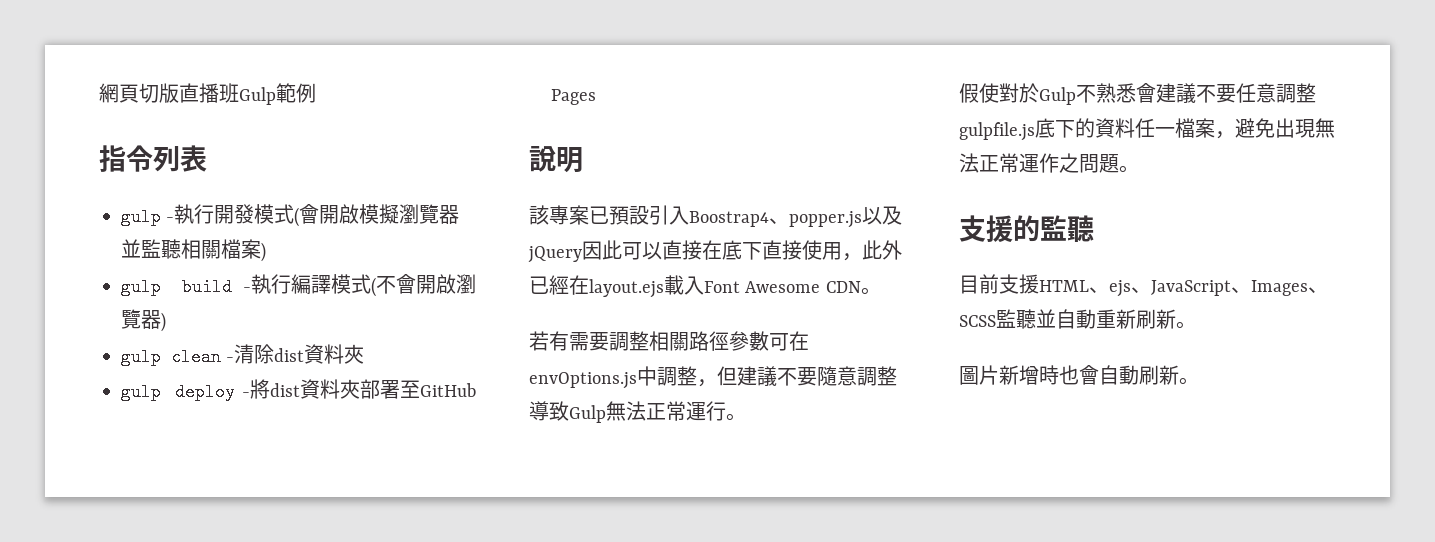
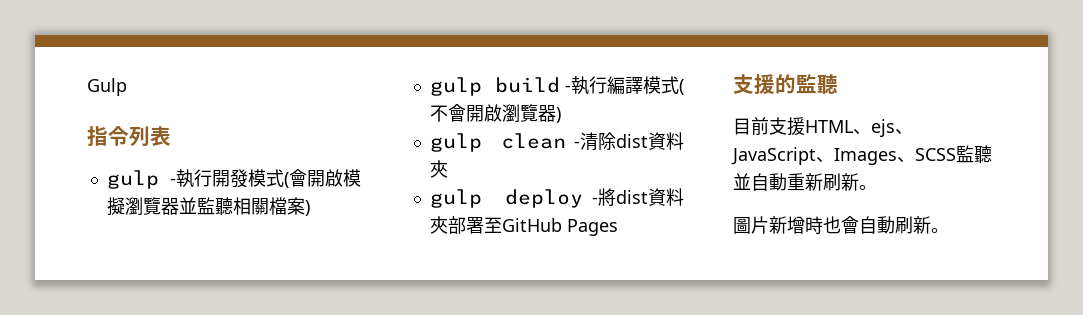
[99,83,316,105] 網頁切版直播班Gulp範例 -> [87,78,127,96] Gulp
[529,146,583,173] [529,205,902,228] [528,240,902,263] [529,275,881,298] [529,331,809,351] [529,366,897,389] [529,401,746,423] [959,83,1316,105] [959,118,1335,141] [959,153,1139,173] // 說明 // 該專案已預設引入Boostrap4、popper.js以及jQuery因此可以直接在底下直接使用，此外已經在layout.ejs載入Font Awesome CDN。 // 若有需要調整相關路徑參數可在envOptions.js中調整，但建議不要隨意調整導致Gulp無法正常運行。 // 假使對於Gulp不熟悉會建議不要任意調整gulpfile.js底下的資料任一檔案，避免出現無法正常運作之問題。 -> (618, 227) none

